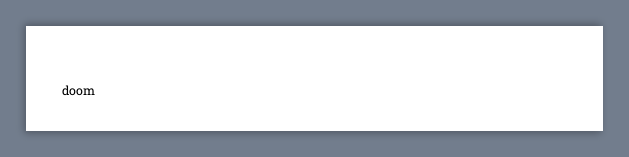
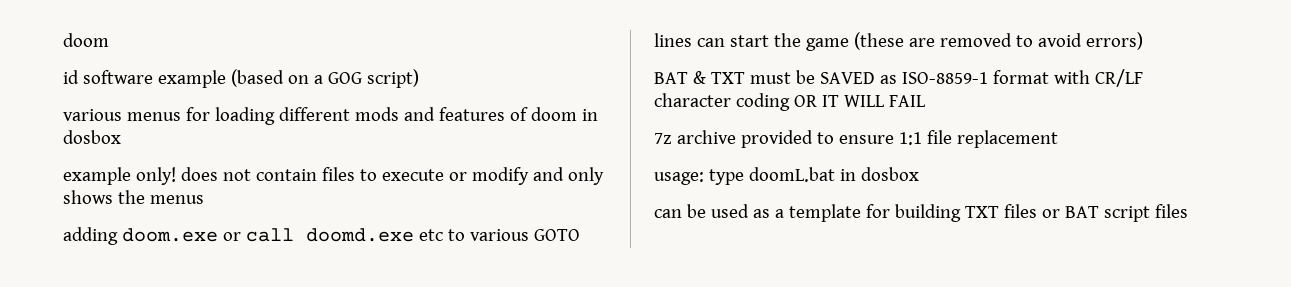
[62,85,95,96] doom -> [63,33,109,47] [63,69,419,88] [63,107,598,125] [63,130,121,144] [63,167,604,185] [63,190,204,204] [63,227,580,245] [654,32,1143,51] [654,69,1143,87] [654,93,925,111] [654,130,1058,148] [654,167,919,185] [654,204,1188,222] doom // id software example (based on a GOG script) // various menus for loading different mods and features of doom in dosbox // example only! does not contain files to execute or modify and only shows the menus // adding doom.exe or call doomd.exe etc to various GOTO lines can start the game (these are removed to avoid errors) // BAT & TXT must be SAVED as ISO-8859-1 format with CR/LF character coding OR IT WILL FAIL // 7z archive provided to ensure 1:1 file replacement // usage: type doomL.bat in dosbox // can be used as a template for building TXT files or BAT script files

